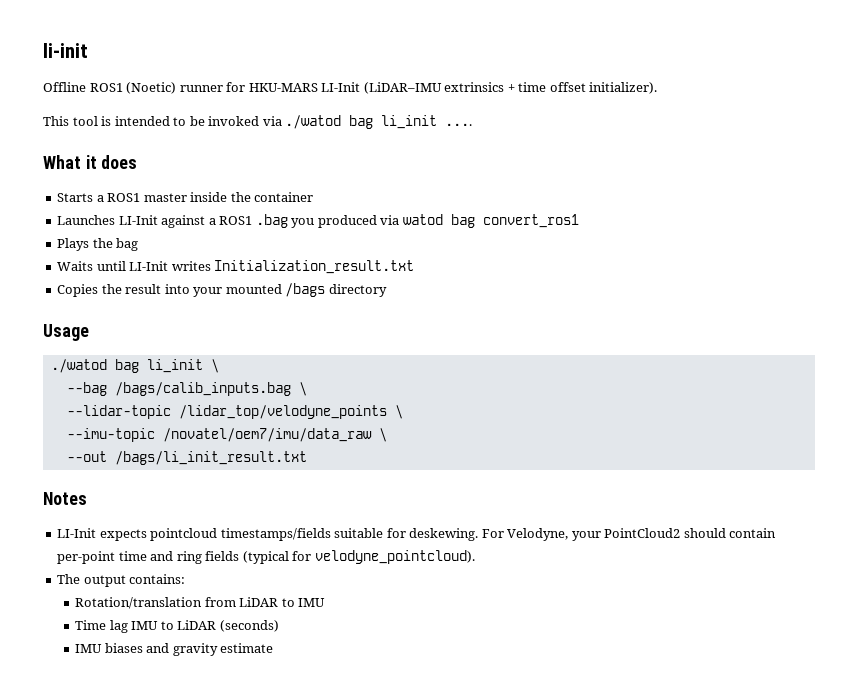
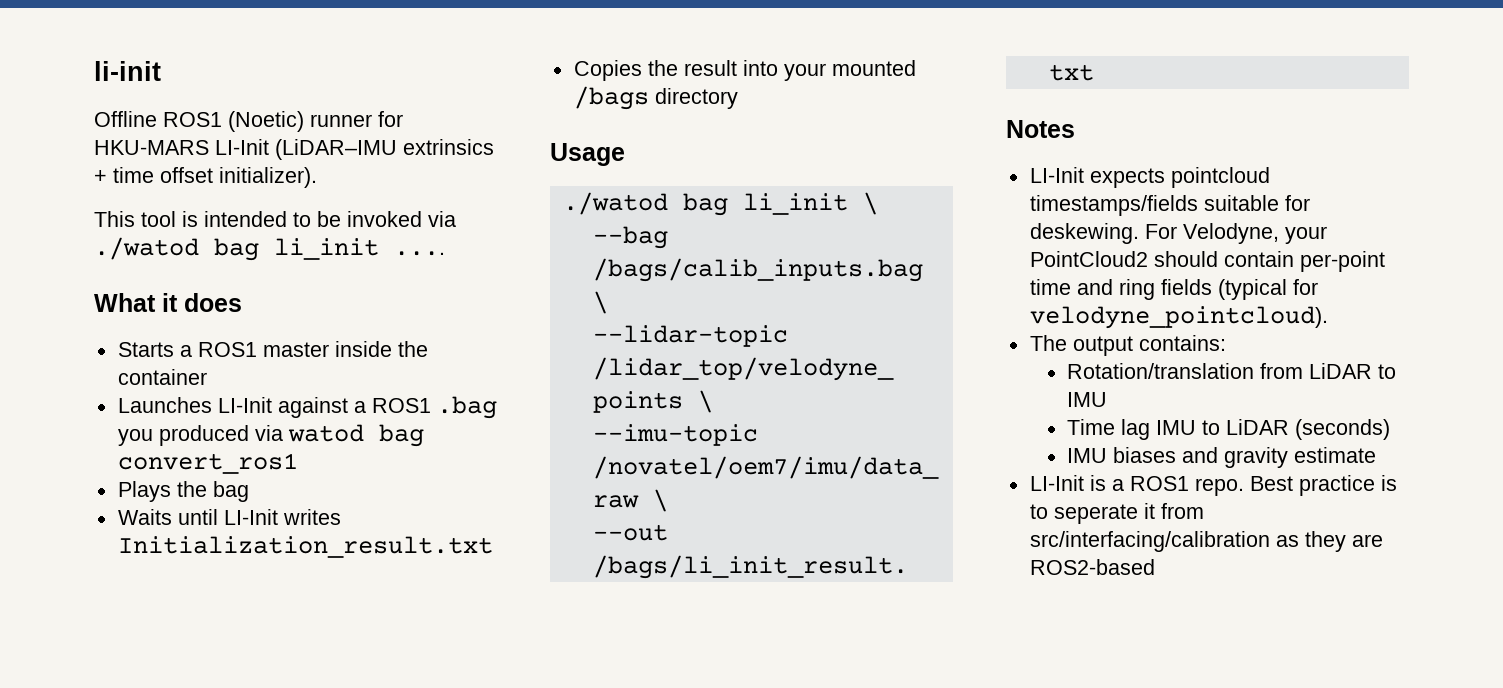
(274, 648) none -> [1029,475,1397,496] [1029,503,1204,524] [1029,531,1383,552] [1029,559,1155,575] // LI-Init is a ROS1 repo. Best practice is to seperate it from src/interfacing/calibration as they are ROS2-based

